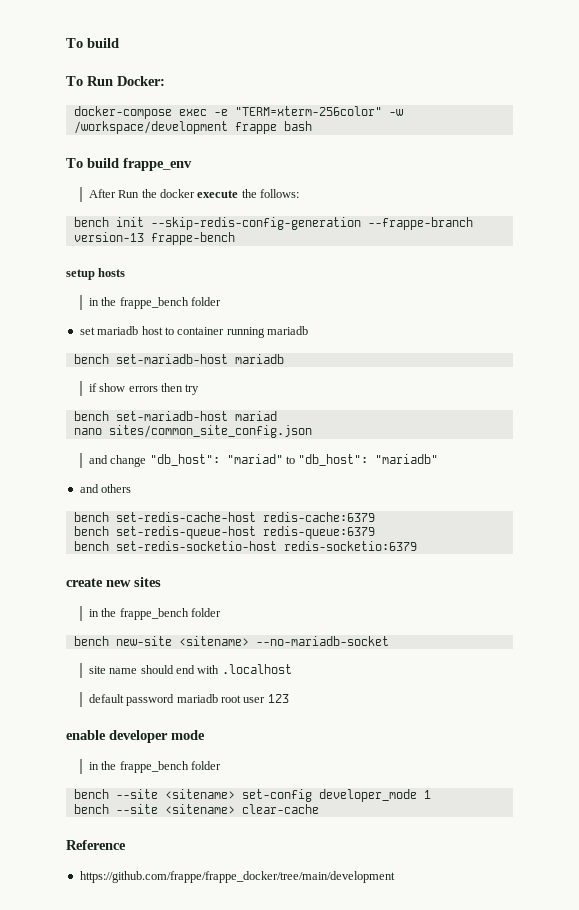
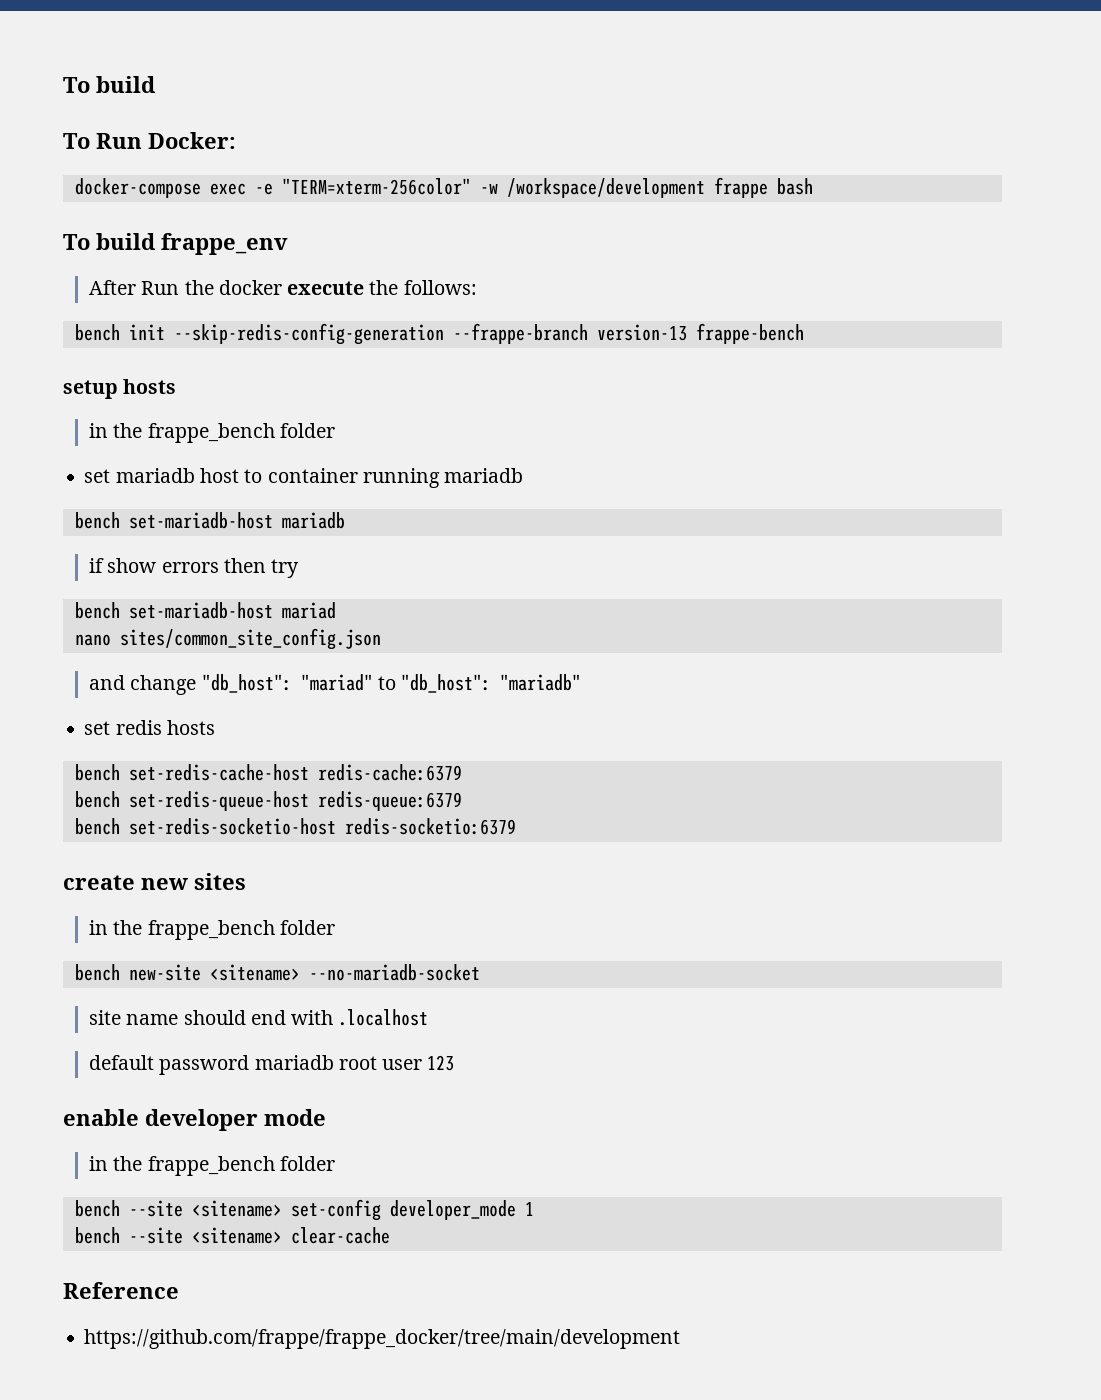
[79,484,132,493] and others -> [84,720,215,735] set redis hosts

